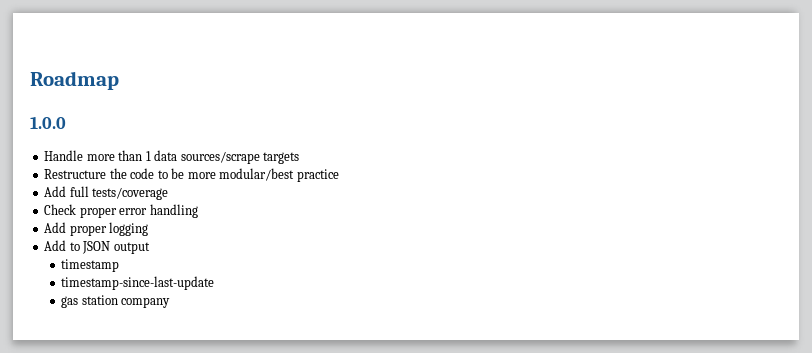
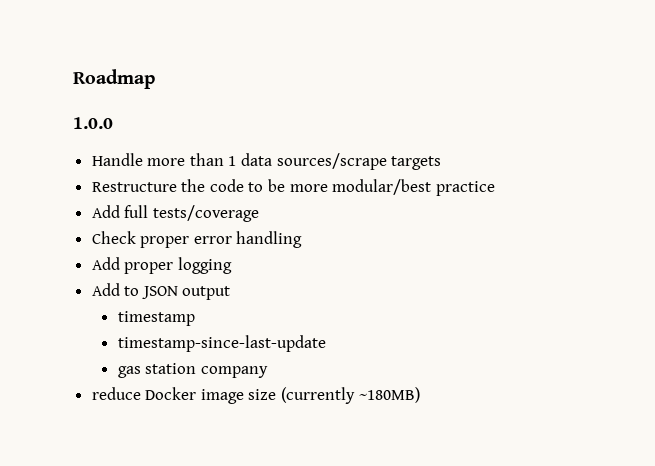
(171, 302) none -> [91,387,420,404] // reduce Docker image size (currently ~180MB)

